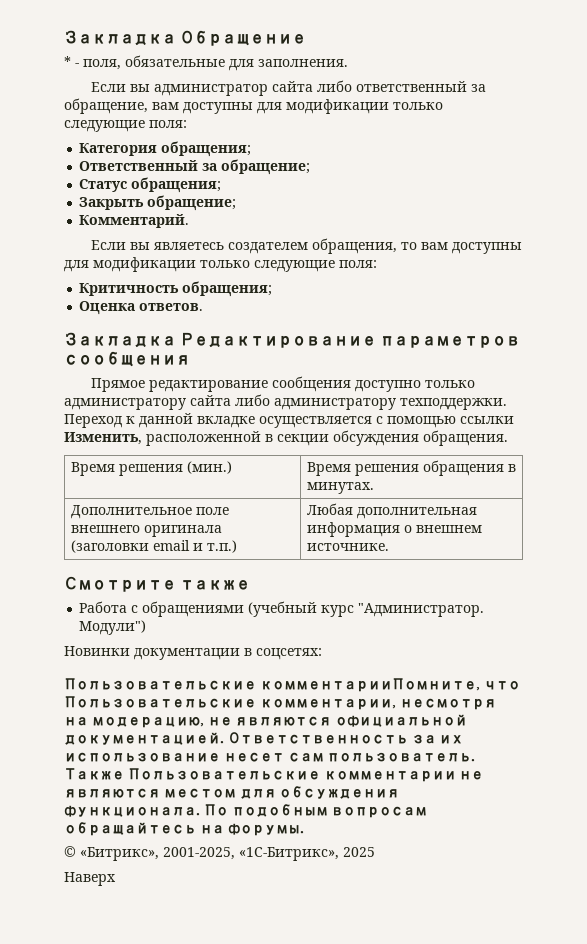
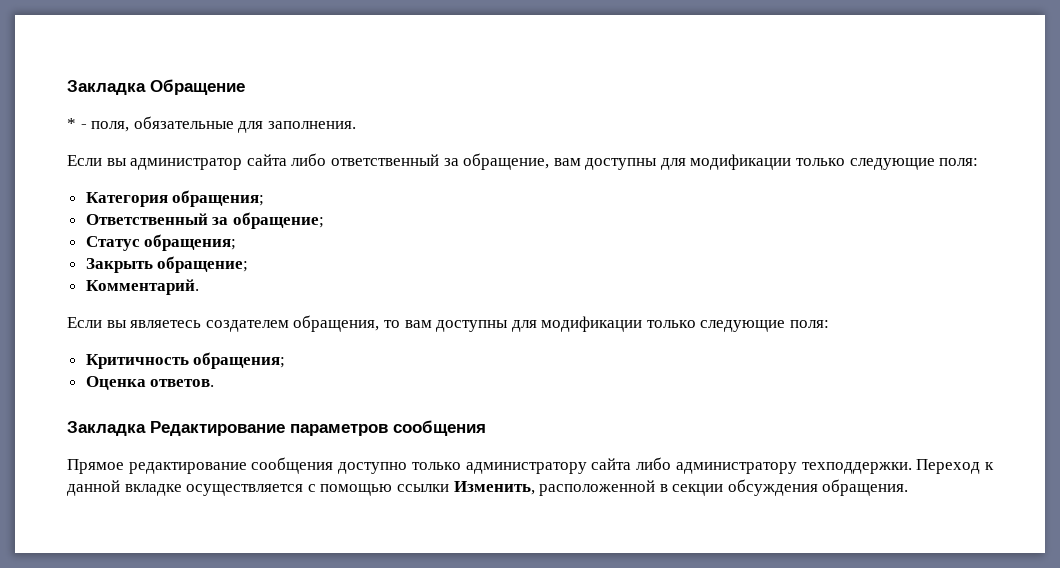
[70,461,232,476] [306,460,516,476] [306,482,374,494] [70,505,229,519] [70,525,222,537] [70,540,237,553] [306,503,477,519] [306,522,482,537] [306,543,389,551] [64,576,251,592] [79,601,485,617] [79,620,147,635] [64,646,322,660] [64,678,520,692] [64,696,496,710] [64,714,468,728] [64,732,464,745] [64,752,476,762] [64,768,484,782] [64,786,400,799] [64,804,428,818] [64,822,304,836] [64,846,375,861] [64,872,116,886] // Время решения (мин.) | Время решения обращения в минутах. // Дополнительное поле внешнего оригинала (заголовки email и т.п.) | Любая дополнительная информация о внешнем источнике. // Смотрите также // Работа с обращениями (учебный курс "Администратор. Модули") // Новинки документации в соцсетях: // Пользовательские комментарииПомните, что Пользовательские комментарии, несмотря на модерацию, не являются официальной документацией. Ответственность за их использование несет сам пользователь. Также Пользовательские комментарии не являются местом для обсуждения функционала. По подобным вопросам обращайтесь на форумы. // © «Битрикс», 2001-2025, «1С-Битрикс», 2025 // Наверх -> (909, 487) none

